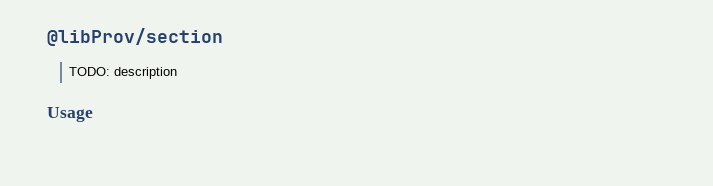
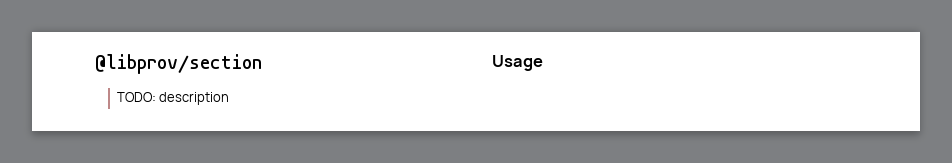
[47,28,223,46] @libProv/section -> [95,54,262,74] @libprov/section

